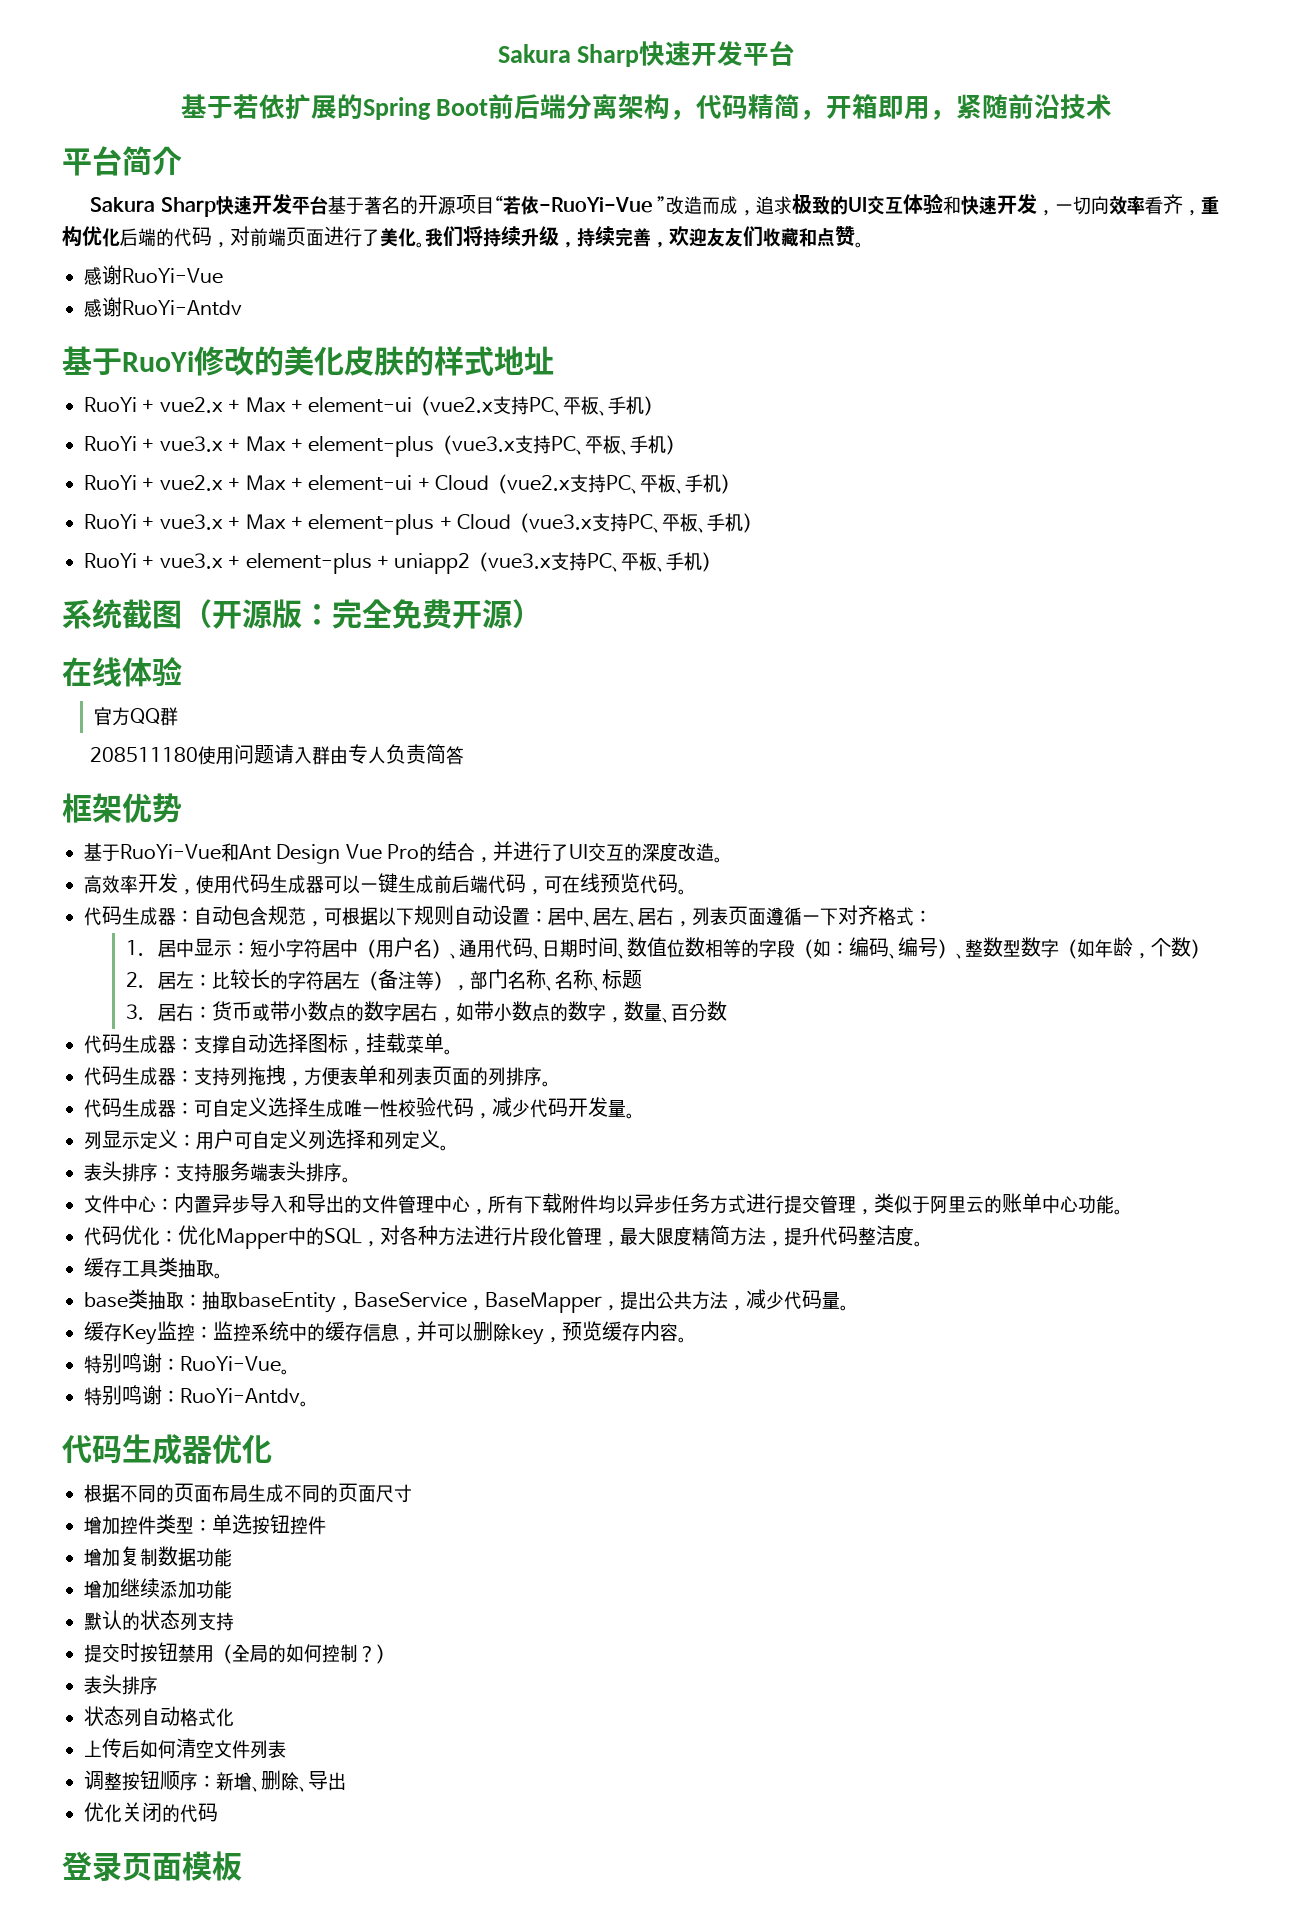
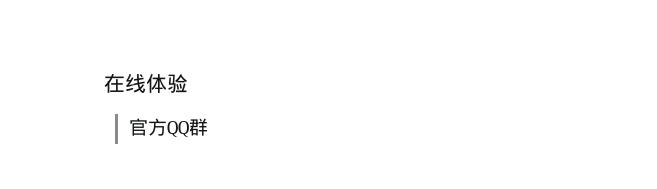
[497,41,796,67] [180,94,1113,120] [62,146,182,176] [90,193,1220,217] [62,226,864,248] [84,265,223,285] [84,297,242,317] [62,346,554,376] [84,396,663,416] [84,435,685,457] [84,474,740,494] [84,513,762,535] [84,552,721,574] [62,599,542,629] Sakura Sharp快速开发平台 // 基于若依扩展的Spring Boot前后端分离架构，代码精简，开箱即用，紧随前沿技术 // 平台简介 // Sakura Sharp快速开发平台基于著名的开源项目“若依-RuoYi-Vue ”改造而成，追求极致的UI交互体验和快速开发，一切向效率看齐，重构优化后端的代码，对前端页面进行了美化。我们将持续升级，持续完善，欢迎友友们收藏和点赞。 // 感谢RuoYi-Vue // 感谢RuoYi-Antdv // 基于RuoYi修改的美化皮肤的样式地址 // RuoYi + vue2.x + Max + element-ui（vue2.x支持PC、平板、手机） // RuoYi + vue3.x + Max + element-plus（vue3.x支持PC、平板、手机） // RuoYi + vue2.x + Max + element-ui + Cloud（vue2.x支持PC、平板、手机） // RuoYi + vue3.x + Max + element-plus + Cloud（vue3.x支持PC、平板、手机） // RuoYi + vue3.x + element-plus + uniapp2（vue3.x支持PC、平板、手机） // 系统截图（开源版：完全免费开源） // -> (104, 83) none
[90,744,465,765] [62,793,182,823] [84,841,724,864] [84,873,687,895] [84,905,932,927] [125,937,1209,959] [125,969,642,991] [125,1001,727,1023] [84,1033,453,1055] [84,1065,551,1087] [84,1097,635,1119] [84,1129,449,1151] [84,1161,351,1183] [84,1193,1123,1215] [84,1225,923,1249] [84,1257,223,1279] [84,1289,849,1313] [84,1321,687,1345] [84,1353,290,1375] [84,1385,309,1407] [62,1434,272,1464] [84,1483,412,1503] [84,1514,326,1535] [84,1546,232,1567] [84,1578,232,1599] [84,1610,234,1631] [84,1642,394,1664] [84,1674,158,1695] [84,1706,234,1727] [84,1738,286,1759] [84,1770,346,1792] [84,1802,218,1823] [62,1851,242,1882] // 208511180使用问题请入群由专人负责简答 // 框架优势 // 基于RuoYi-Vue和Ant Design Vue Pro的结合，并进行了UI交互的深度改造。 // 高效率开发，使用代码生成器可以一键生成前后端代码，可在线预览代码。 // 代码生成器：自动包含规范，可根据以下规则自动设置：居中、居左、居右，列表页面遵循一下对齐格式： // 1.居中显示：短小字符居中（用户名）、通用代码、日期时间、数值位数相等的字段（如：编码、编号）、整数型数字（如年龄，个数） // 2.居左：比较长的字符居左（备注等），部门名称、名称、标题 // 3.居右：货币或带小数点的数字居右，如带小数点的数字，数量、百分数 // 代码生成器：支撑自动选择图标，挂载菜单。 // 代码生成器：支持列拖拽，方便表单和列表页面的列排序。 // 代码生成器：可自定义选择生成唯一性校验代码，减少代码开发量。 // 列显示定义：用户可自定义列选择和列定义。 // 表头排序：支持服务端表头排序。 // 文件中心：内置异步导入和导出的文件管理中心，所有下载附件均以异步任务方式进行提交管理，类似于阿里云的账单中心功能。 // 代码优化：优化Mapper中的SQL，对各种方法进行片段化管理，最大限度精简方法，提升代码整洁度。 // 缓存工具类抽取。 // base类抽取：抽取baseEntity，BaseService，BaseMapper，提出公共方法，减少代码量。 // 缓存Key监控：监控系统中的缓存信息，并可以删除key，预览缓存内容。 // 特别鸣谢：RuoYi-Vue。 // 特别鸣谢：RuoYi-Antdv。 // 代码生成器优化 // 根据不同的页面布局生成不同的页面尺寸 // 增加控件类型：单选按钮控件 // 增加复制数据功能 // 增加继续添加功能 // 默认的状态列支持 // 提交时按钮禁用（全局的如何控制？） // 表头排序 // 状态列自动格式化 // 上传后如何清空文件列表 // 调整按钮顺序：新增、删除、导出 // 优化关闭的代码 // 登录页面模板 -> (208, 127) none

